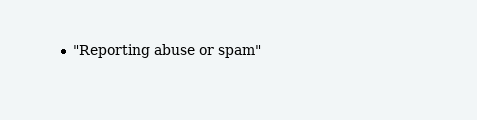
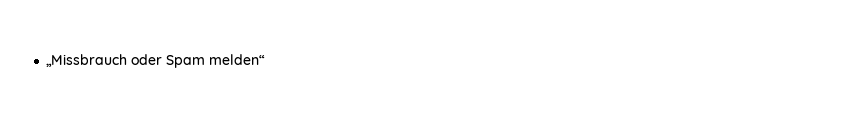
[72,44,261,58] "Reporting abuse or spam" -> [46,54,266,68] „Missbrauch oder Spam melden“

